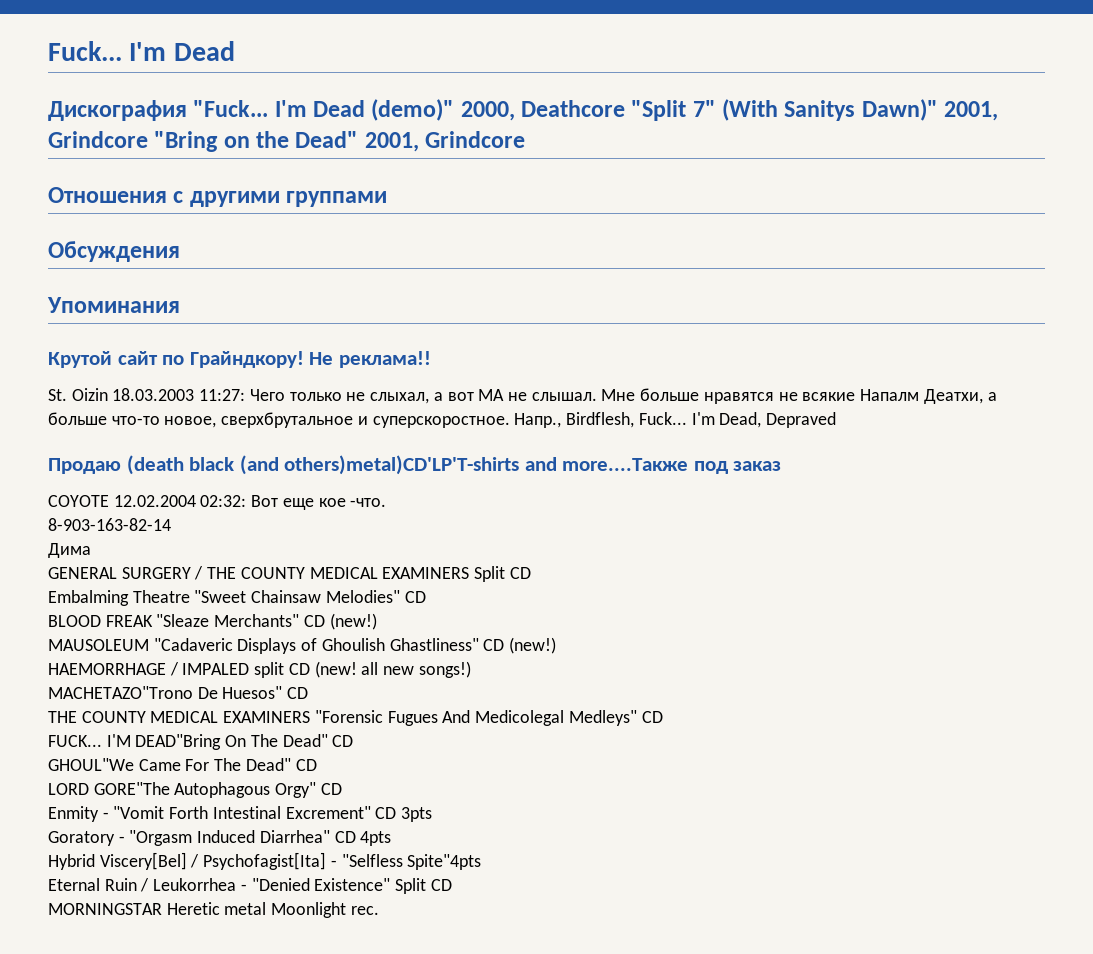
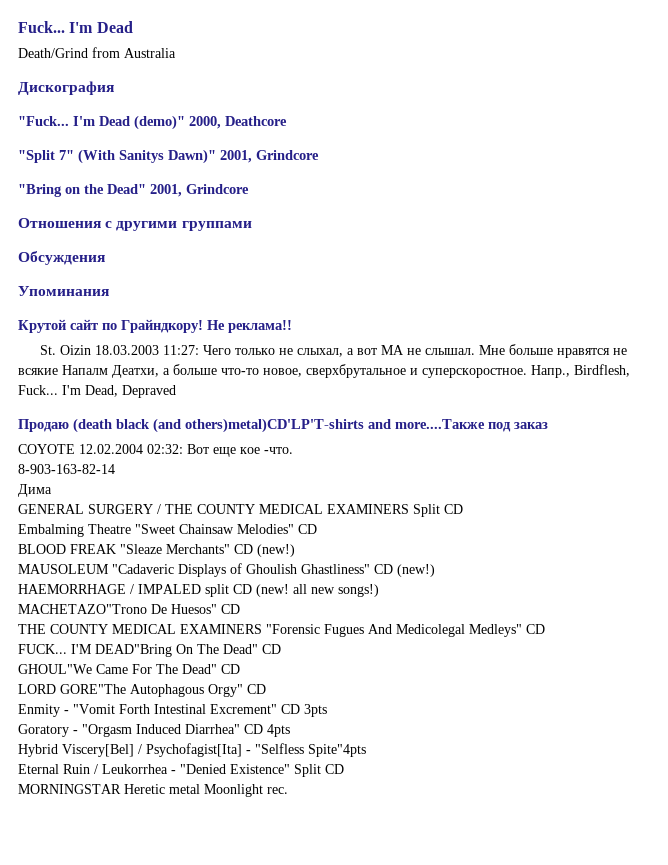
(235, 51) none -> [18,47,176,58] // Death/Grind from Australia
(187, 110) none -> (114, 88) //
(626, 108) none -> (287, 121) //
(148, 139) none -> (319, 155) //

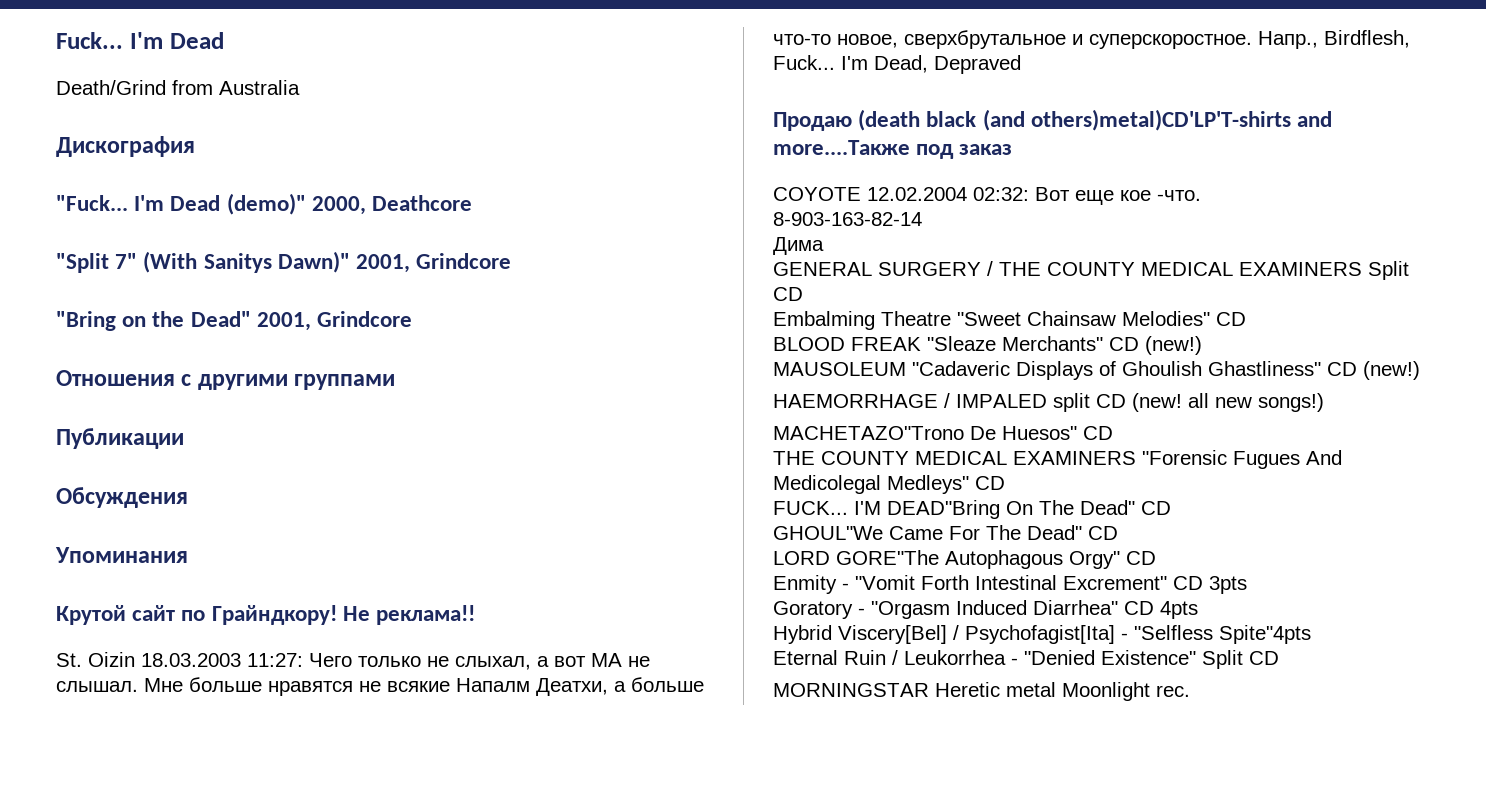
(252, 226) none -> [56,428,184,449] // Публикации

